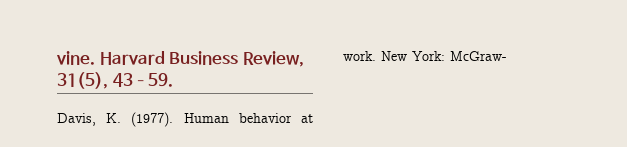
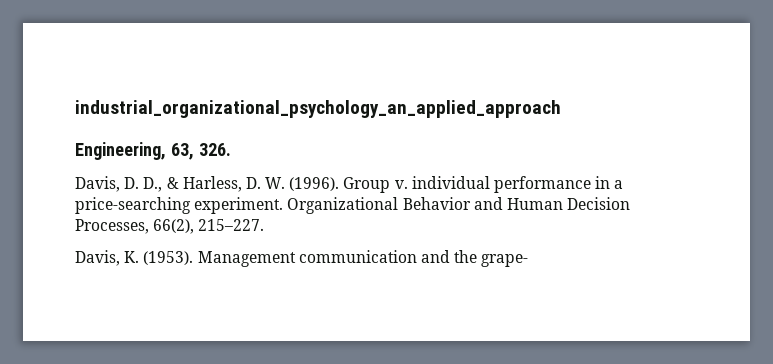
[56,51,304,67] [57,72,173,89] [57,112,313,127] [343,51,507,61] vine. Harvard Business Review, 31(5), 43–59. // Davis, K. (1977). Human behavior at work. New York: McGraw- -> [75,100,561,118] [75,142,231,160] [75,176,624,193] [75,197,631,214] [75,219,265,234] [75,250,529,267] industrial_organizational_psychology_an_applied_approach // Engineering, 63, 326. // Davis, D. D., & Harless, D. W. (1996). Group v. individual performance in a price-searching experiment. Organizational Behavior and Human Decision Processes, 66(2), 215–227. // Davis, K. (1953). Management communication and the grape-

